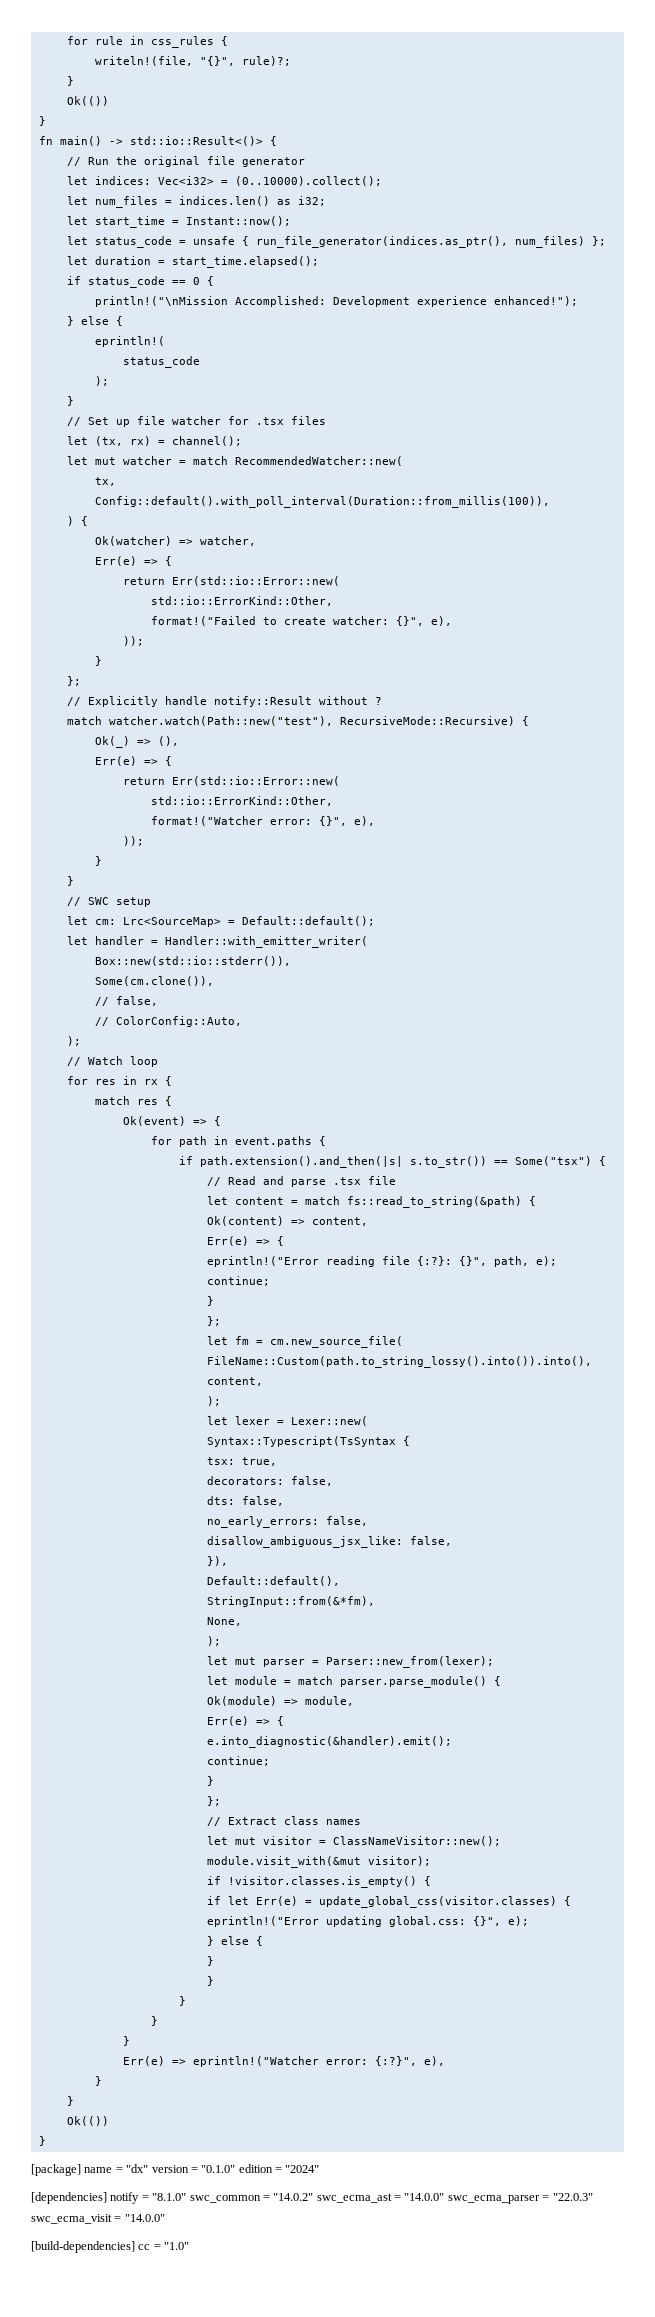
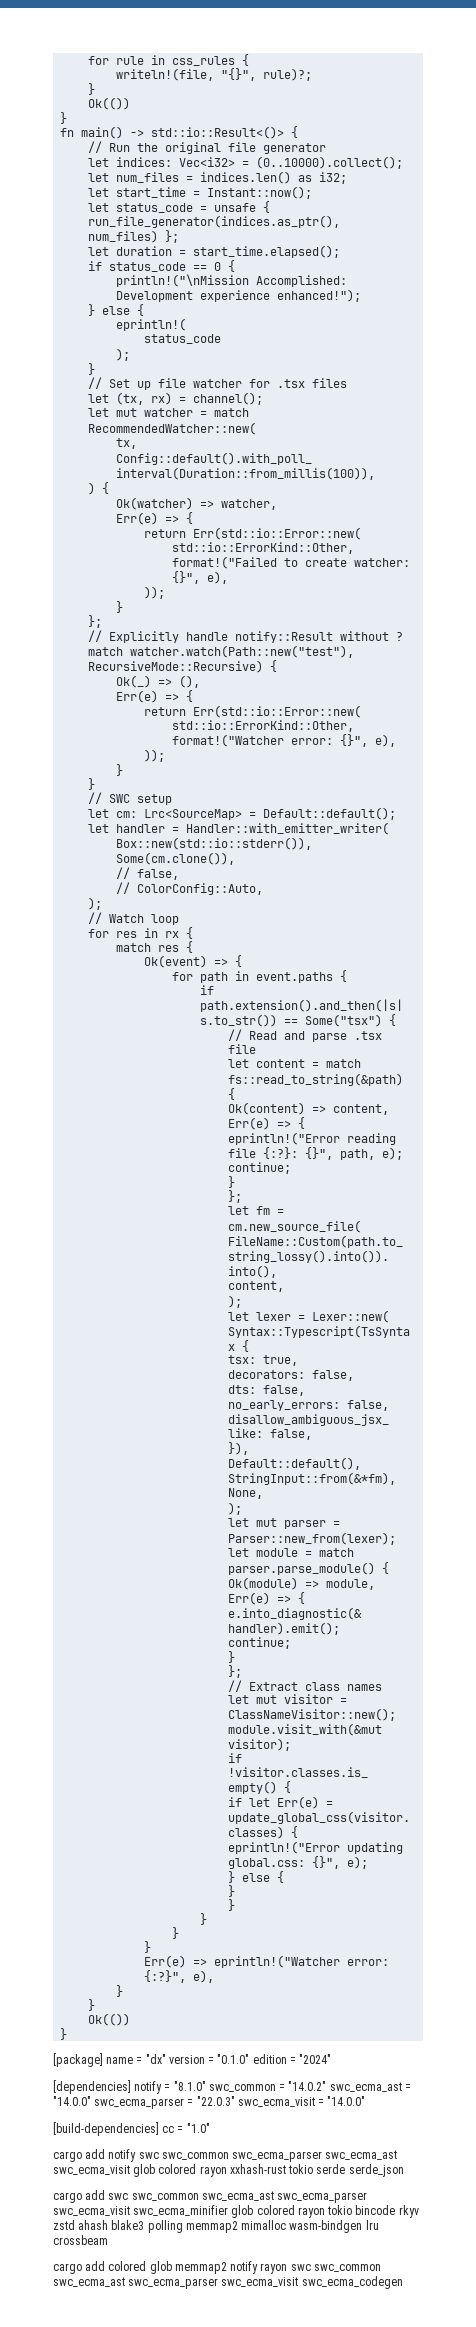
(190, 2246) none -> [53,2149,398,2162] [53,2164,404,2177] [53,2190,368,2203] [53,2205,419,2218] [53,2220,379,2233] [53,2235,108,2245] [53,2261,381,2274] [53,2276,403,2289] // cargo add notify swc swc_common swc_ecma_parser swc_ecma_ast swc_ecma_visit glob colored rayon xxhash-rust tokio serde serde_json // cargo add swc swc_common swc_ecma_ast swc_ecma_parser swc_ecma_visit swc_ecma_minifier glob colored rayon tokio bincode rkyv zstd ahash blake3 polling memmap2 mimalloc wasm-bindgen lru crossbeam // cargo add colored glob memmap2 notify rayon swc swc_common swc_ecma_ast swc_ecma_parser swc_ecma_visit swc_ecma_codegen

